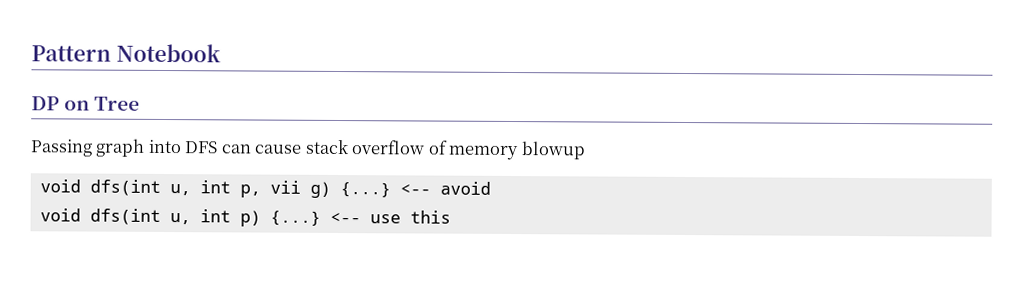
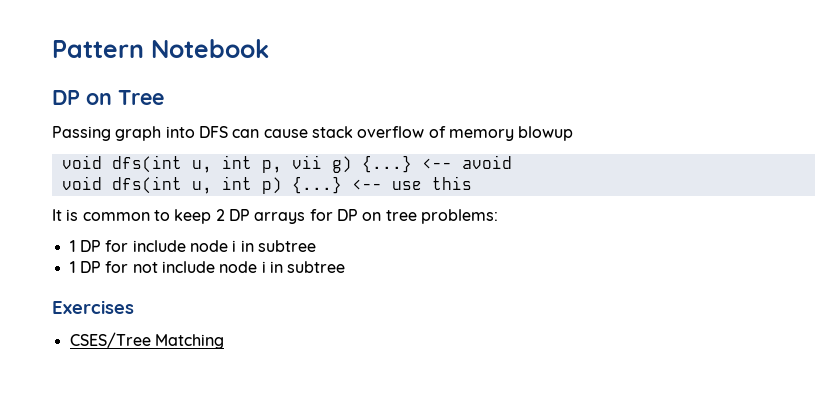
(451, 217) none -> [52,209,498,224] [69,240,316,252] [69,261,346,273] [52,300,134,314] [69,332,224,349] // It is common to keep 2 DP arrays for DP on tree problems: // 1 DP for include node i in subtree // 1 DP for not include node i in subtree // Exercises // CSES/Tree Matching

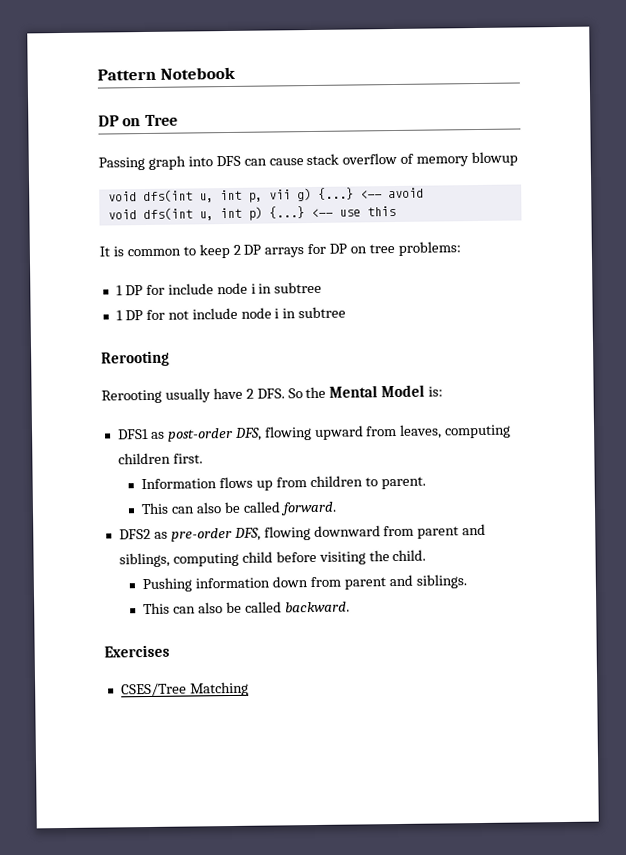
(346, 267) none -> [101,350,170,367] [101,384,444,404] [117,424,512,442] [117,452,203,465] [141,475,426,491] [141,501,337,516] [118,523,487,542] [118,549,427,568] [142,574,467,593] [143,601,350,615] // Rerooting // Rerooting usually have 2 DFS. So the Mental Model is: // DFS1 as post-order DFS, flowing upward from leaves, computing children first. // Information flows up from children to parent. // This can also be called forward. // DFS2 as pre-order DFS, flowing downward from parent and siblings, computing child before visiting the child. // Pushing information down from parent and siblings. // This can also be called backward.

